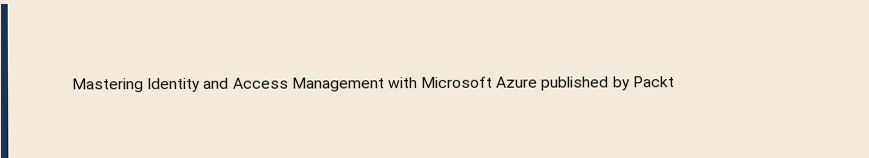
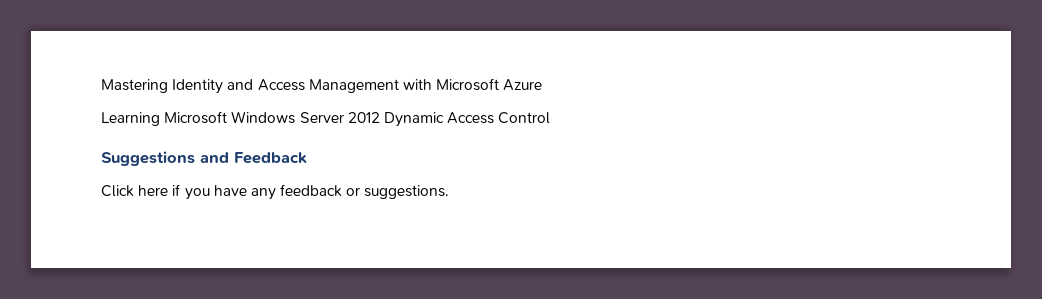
[540,76,675,91] published by Packt -> [101,111,551,127] [101,151,307,166] [101,184,450,200] // Learning Microsoft Windows Server 2012 Dynamic Access Control // Suggestions and Feedback // Click here if you have any feedback or suggestions.

